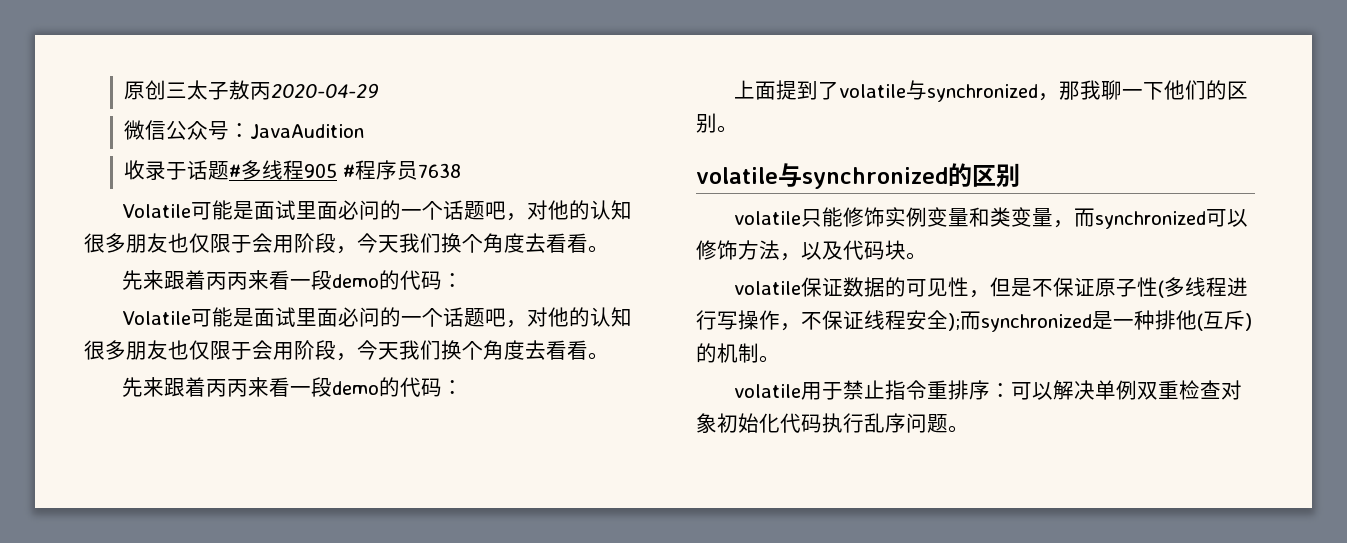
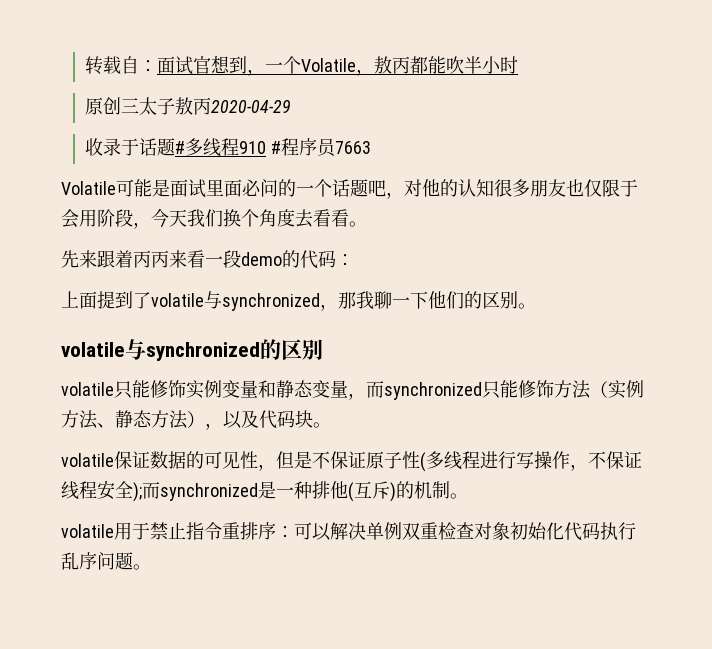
(123, 90) none -> [85,55,519,76] 转载自：面试官想到，一个Volatile，敖丙都能吹半小时 //
[123,120,364,140] // 微信公众号：JavaAudition -> (292, 106) none
[303,163,337,178] 905 -> [239,141,267,154] 910
[417,163,461,178] [121,200,632,221] [84,233,609,254] [121,270,463,290] 7638 // Volatile可能是面试里面必问的一个话题吧，对他的认知很多朋友也仅限于会用阶段，今天我们换个角度去看看。 // 先来跟着丙丙来看一段demo的代码： -> [335,141,372,154] 7663
[989,207,1011,227] 类 -> [276,380,313,398] 静态
[1205,209,1248,227] 可以 -> [482,380,518,399] 只能
(780, 250) none -> [590,380,644,399] [61,410,205,429] （实例方法、静态方法）

